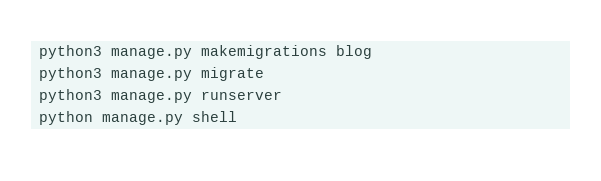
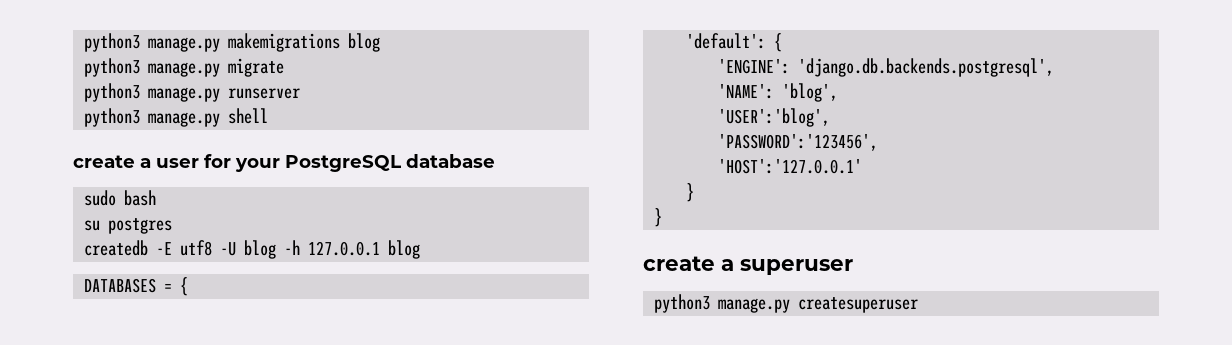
[39,111,94,125] python -> [84,108,141,127] python3
(238, 116) none -> [73,154,495,172] [84,190,157,206] [84,218,173,234] [84,240,421,259] [84,277,189,296] [686,33,783,52] [718,58,1055,77] [718,83,839,102] [718,108,831,127] [718,134,879,151] [718,159,863,174] [686,183,695,202] [654,208,663,227] [643,256,853,275] [654,294,919,313] // create a user for your PostgreSQL database // sudo bash // su postgres // createdb -E utf8 -U blog -h 127.0.0.1 blog // DATABASES = { // 'default': { // 'ENGINE': 'django.db.backends.postgresql', // 'NAME': 'blog', // 'USER':'blog', // 'PASSWORD':'123456', // 'HOST':'127.0.0.1' // } // } // create a superuser // python3 manage.py createsuperuser

